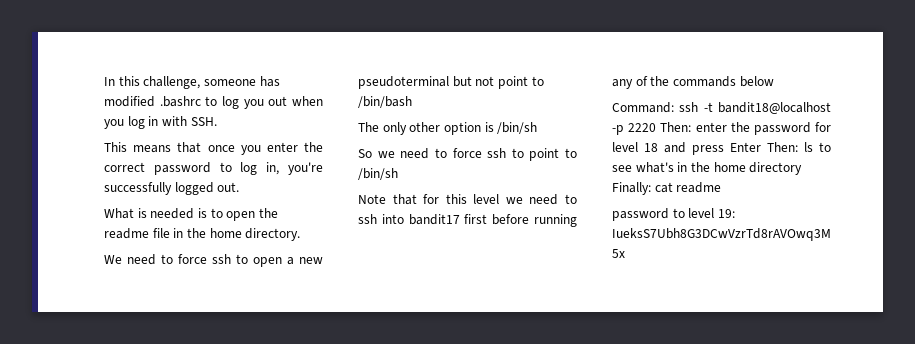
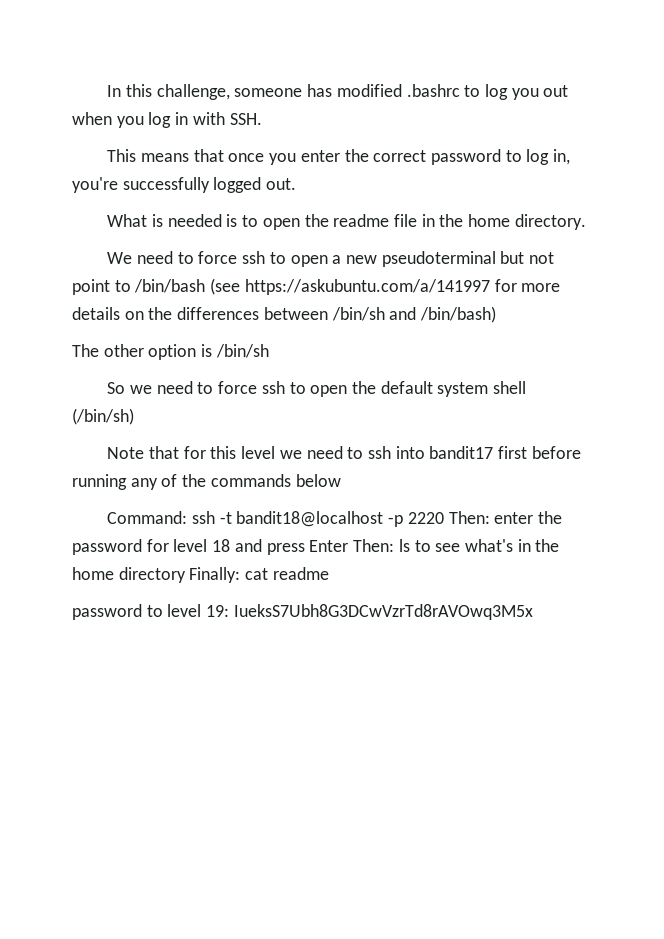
(412, 102) none -> [210,278,561,295] [72,306,497,323] (see https://askubuntu.com/a/141997 for more details on the differences between /bin/sh and /bin/bash)
[382,122,407,135] only -> (99, 350) none
[529,148,577,161] [358,168,398,180] point to /bin/sh -> [310,381,527,397] [72,408,134,425] open the default system shell (/bin/sh)

